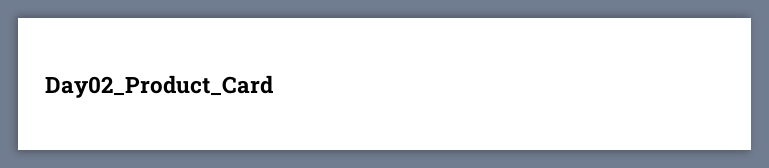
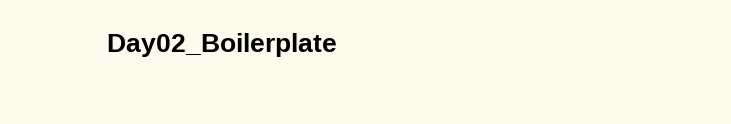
[45,75,273,98] Day02_Product_Card -> [107,33,337,57] Day02_Boilerplate

